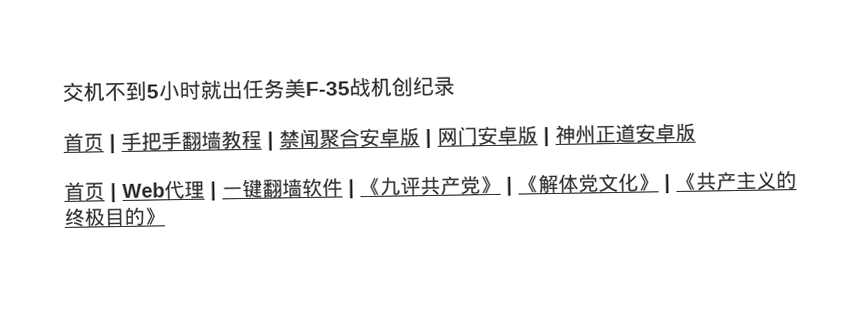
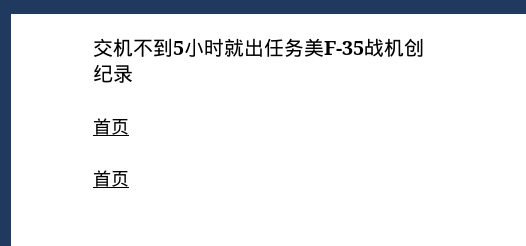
[109,122,696,154] [64,170,797,203] [64,206,165,227] | 手把手翻墙教程 | 禁闻聚合安卓版 | 网门安卓版 | 神州正道安卓版 // 首页 | Web代理 | 一键翻墙软件 | 《九评共产党》 | 《解体党文化》 | 《共产主义的终极目的》 -> [93,170,129,187] // 首页

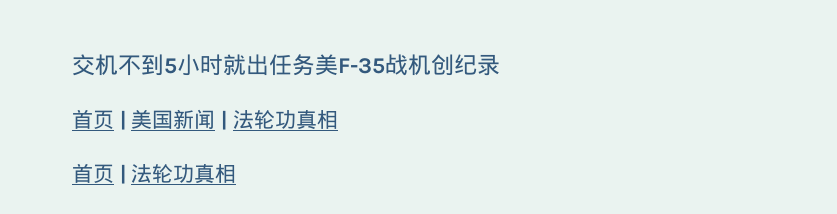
[93,170,129,187] // 首页 -> [119,109,338,130] [72,163,237,184] | 美国新闻 | 法轮功真相 // 首页 | 法轮功真相

